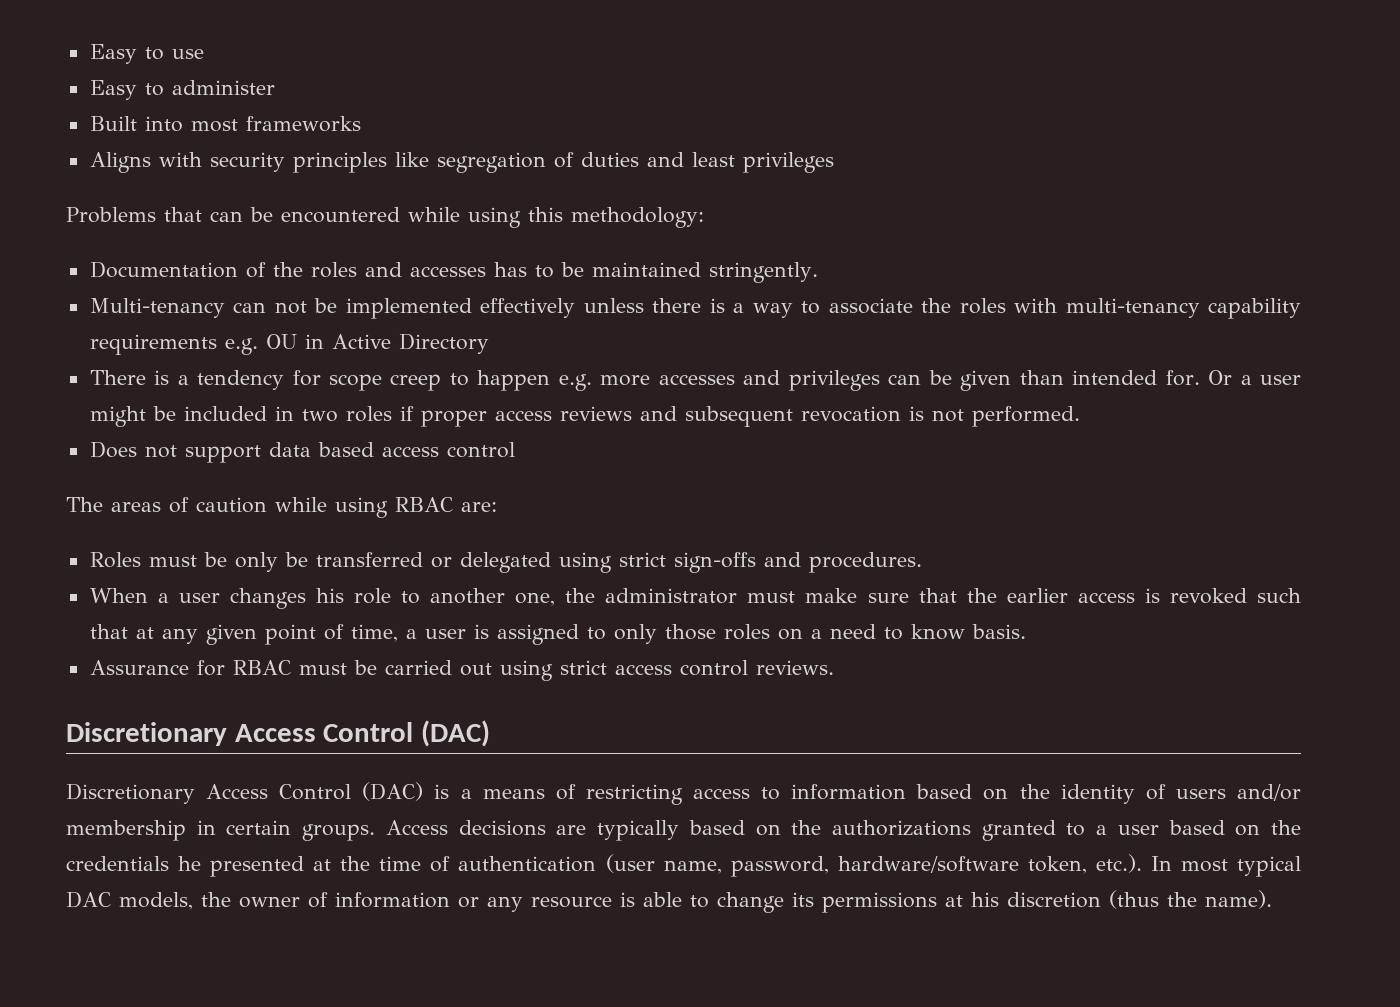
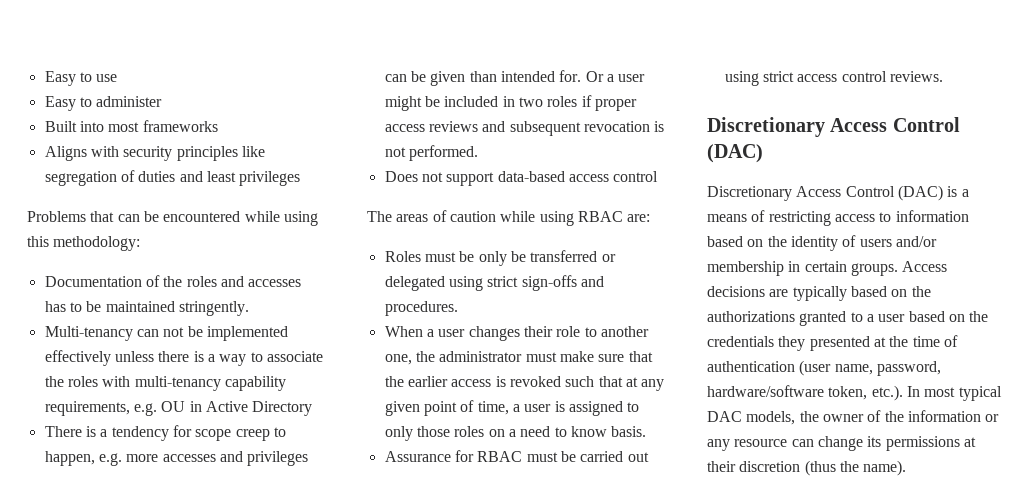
[89,334,217,355] requirements -> [44,401,130,416] requirements,
[477,370,551,391] happen -> [44,451,95,466] happen,
[268,442,374,457] data based -> [497,171,565,182] data-based
[315,588,344,603] his -> [523,326,553,337] their
[178,856,202,871] he -> [778,336,806,351] they
(328, 900) none -> [884,411,904,422] the
[620,892,709,908] is able to -> [791,439,814,447] can
[971,892,999,907] his -> [707,461,736,472] their

